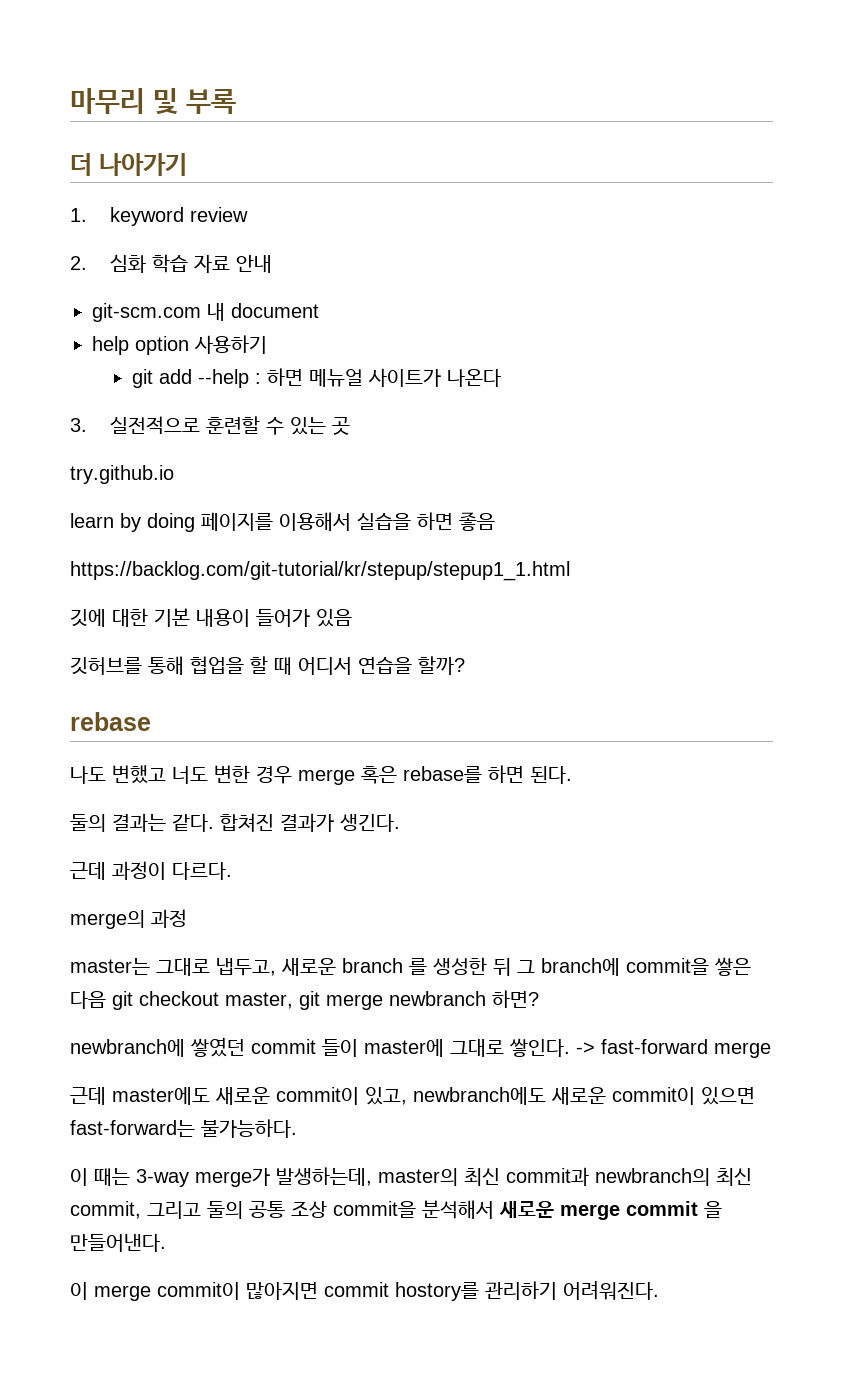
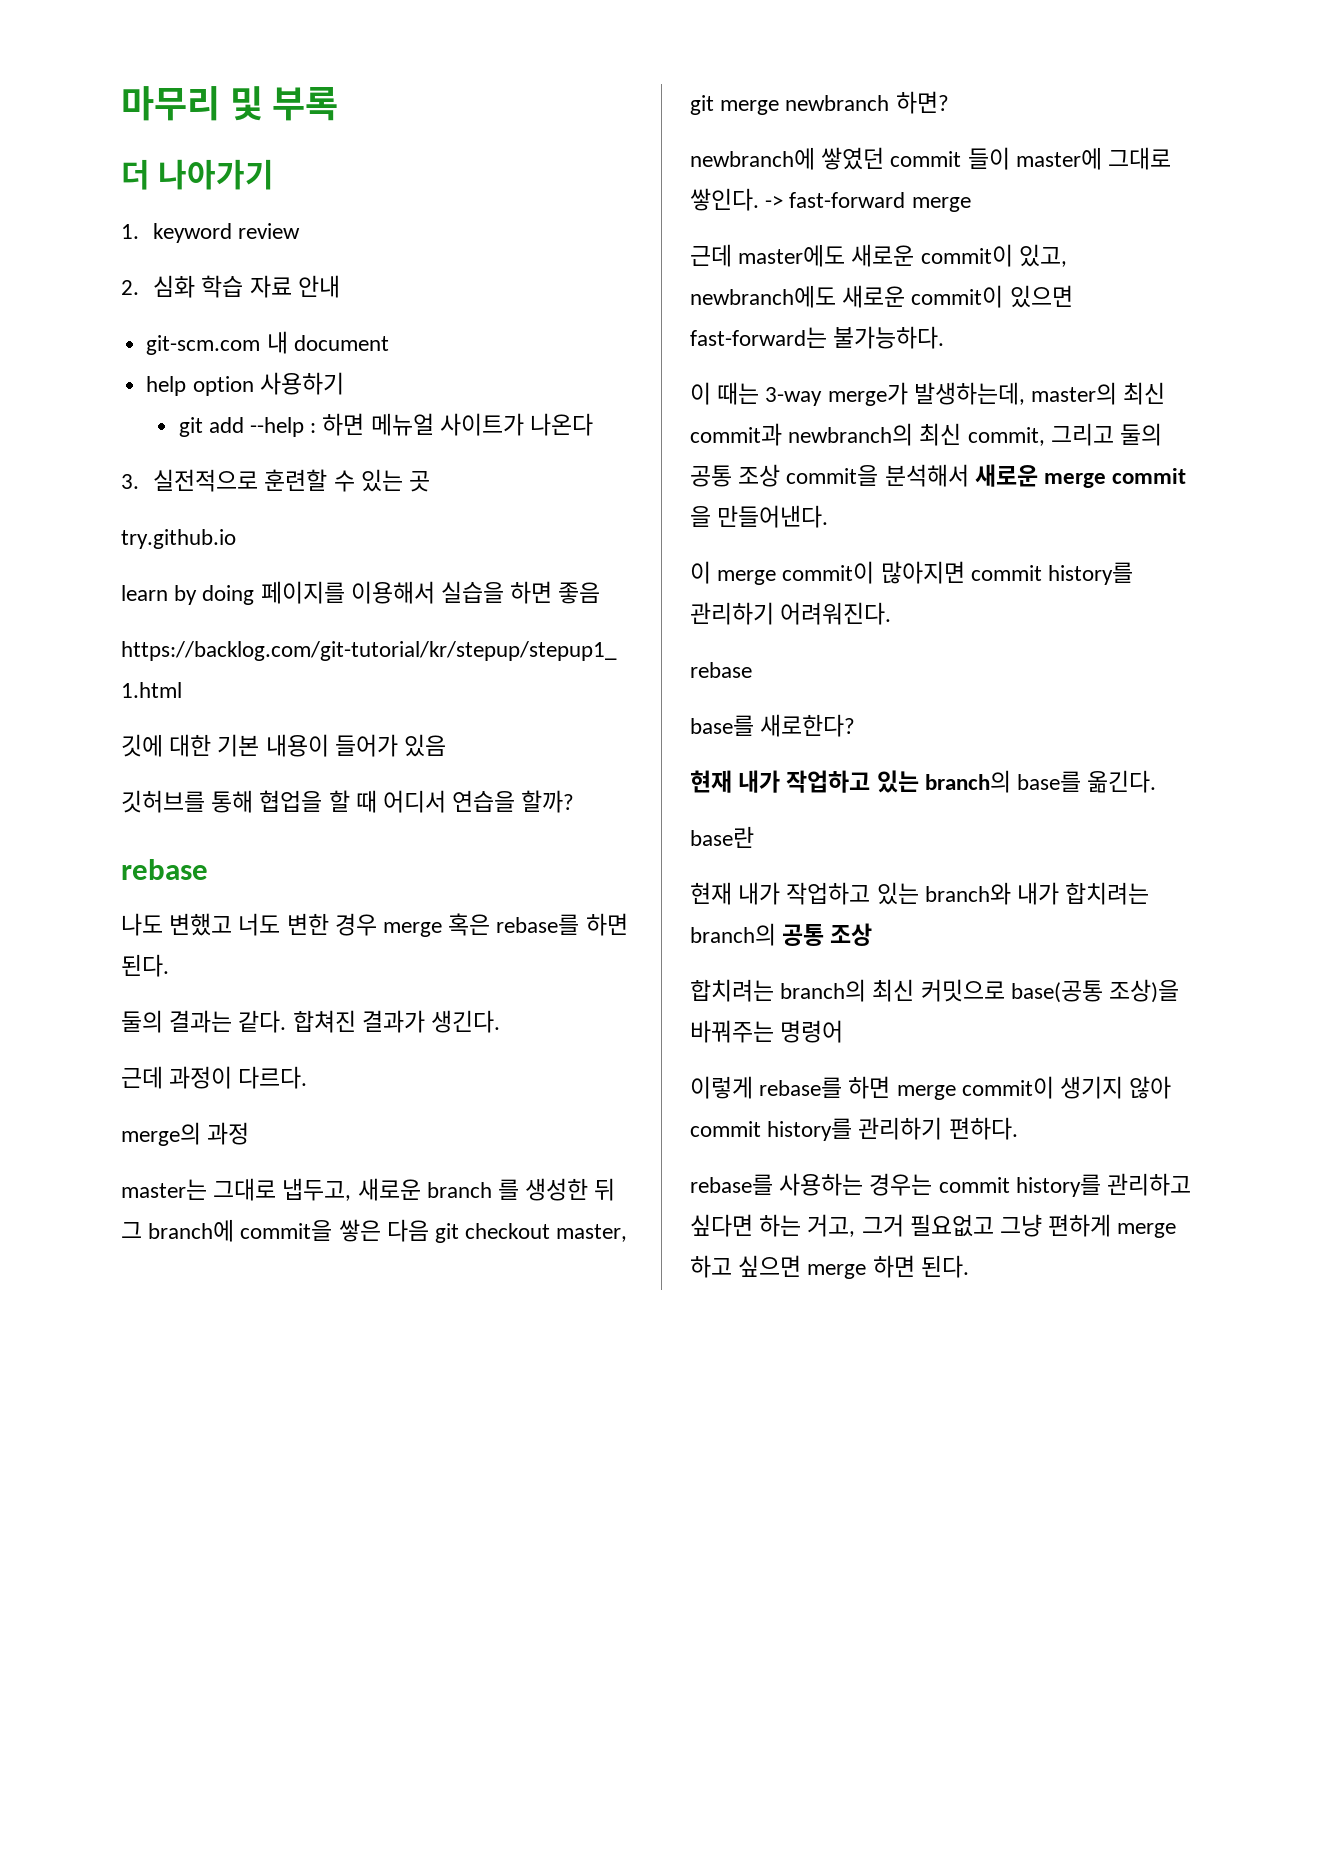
[395,1282,479,1301] hostory를 -> [1048,562,1134,585] history를
(659, 1290) none -> [690,662,752,678] [690,714,856,737] [690,770,1157,793] [690,826,754,848] [690,882,1150,905] [690,923,873,946] [690,979,1180,1003] [690,1020,844,1043] [690,1076,1172,1100] [690,1117,1018,1141] [690,1173,1192,1197] [690,1214,1177,1238] [690,1255,969,1279] // rebase // base를 새로한다? // 현재 내가 작업하고 있는 branch의 base를 옮긴다. // base란 // 현재 내가 작업하고 있는 branch와 내가 합치려는 branch의 공통 조상 // 합치려는 branch의 최신 커밋으로 base(공통 조상)을 바꿔주는 명령어 // 이렇게 rebase를 하면 merge commit이 생기지 않아 commit history를 관리하기 편하다. // rebase를 사용하는 경우는 commit history를 관리하고 싶다면 하는 거고, 그거 필요없고 그냥 편하게 merge 하고 싶으면 merge 하면 된다.

